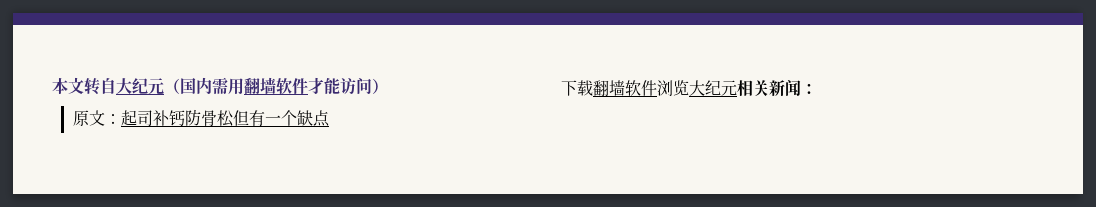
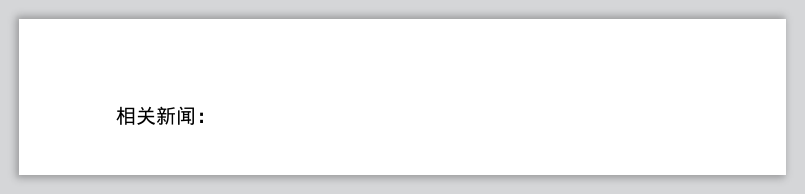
[52,77,388,95] [72,109,330,127] [561,80,737,96] 本文转自大纪元（国内需用翻墙软件才能访问） // 原文：起司补钙防骨松但有一个缺点 // 下载翻墙软件浏览大纪元 -> (116, 115) none

